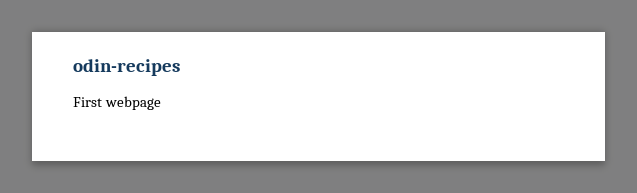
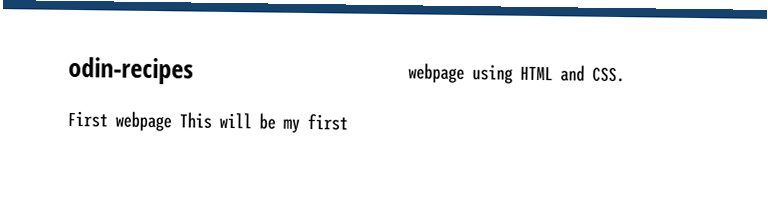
(161, 103) none -> [179,112,348,133] [408,63,625,84] This will be my first webpage using HTML and CSS.

